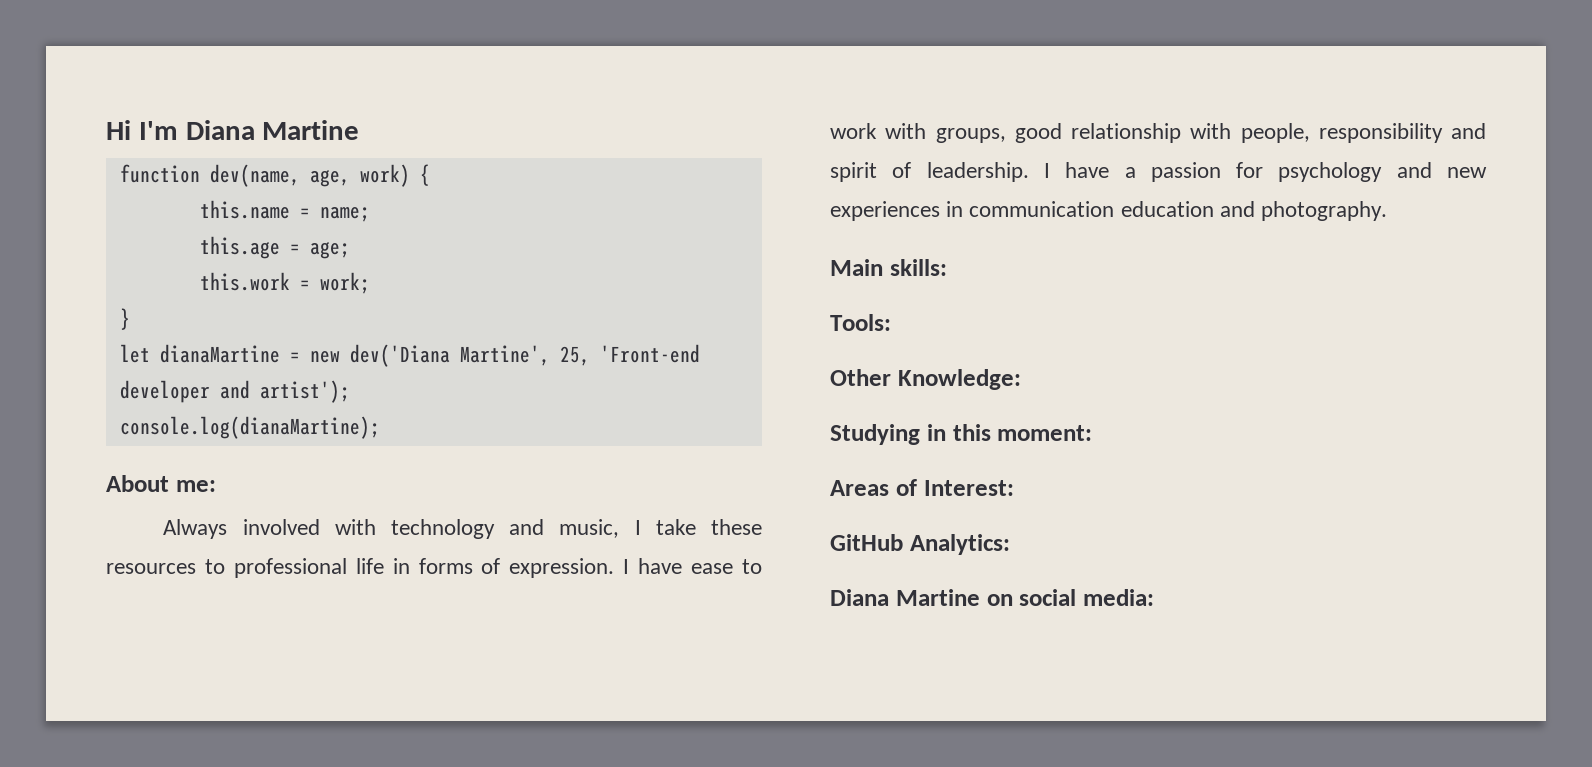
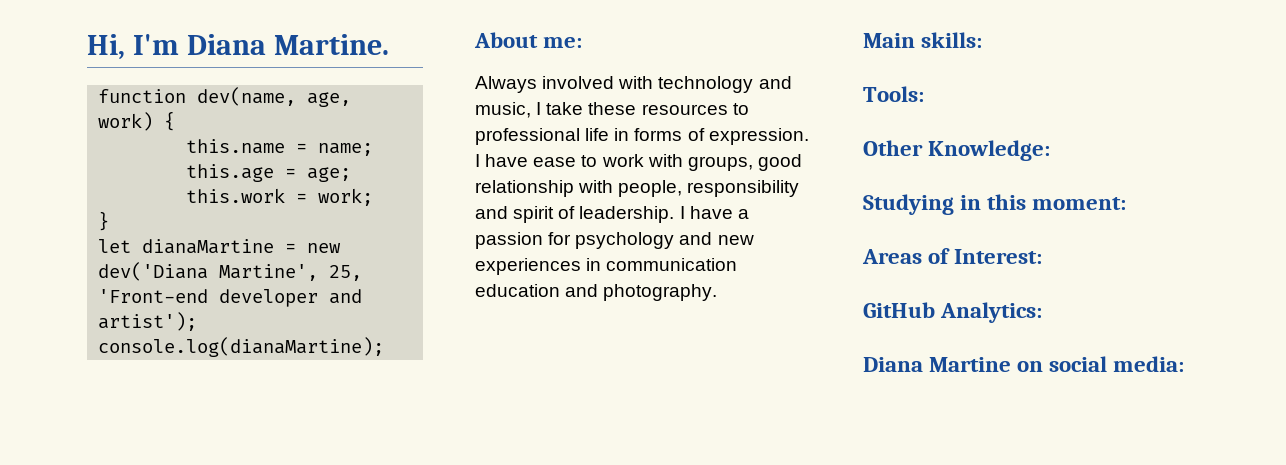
[106,120,131,140] Hi -> [87,34,125,60] Hi,
[262,120,360,140] Martine -> [274,34,390,55] Martine.

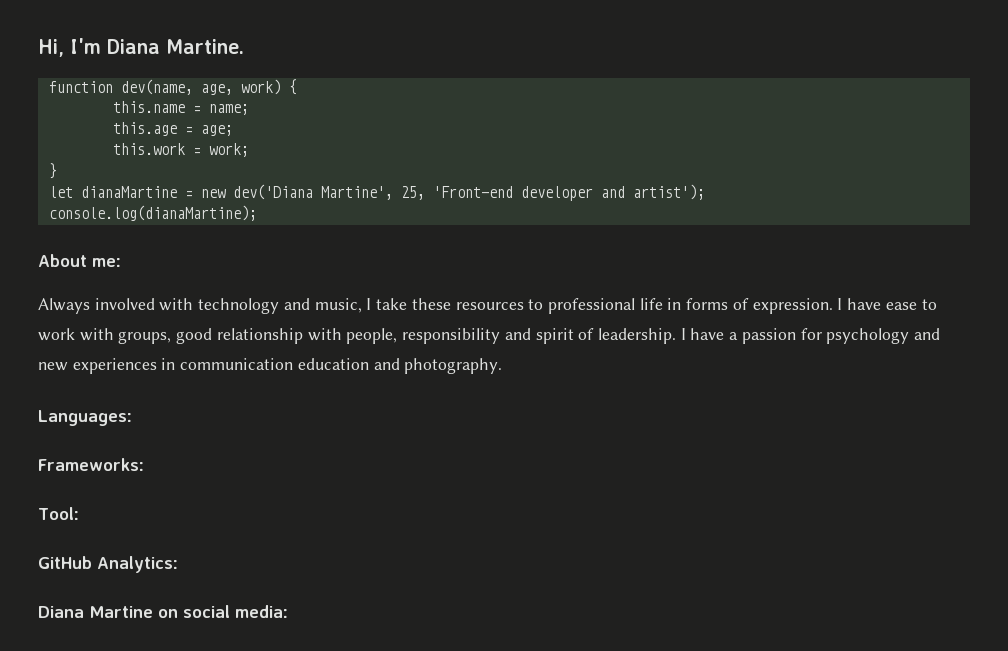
[863,32,983,48] [863,86,924,102] [863,140,1051,161] [863,194,1127,215] [862,248,1043,264] Main skills: // Tools: // Other Knowledge: // Studying in this moment: // Areas of Interest: -> [38,410,132,426] [38,458,144,471] [38,507,79,520] Languages: // Frameworks: // Tool:

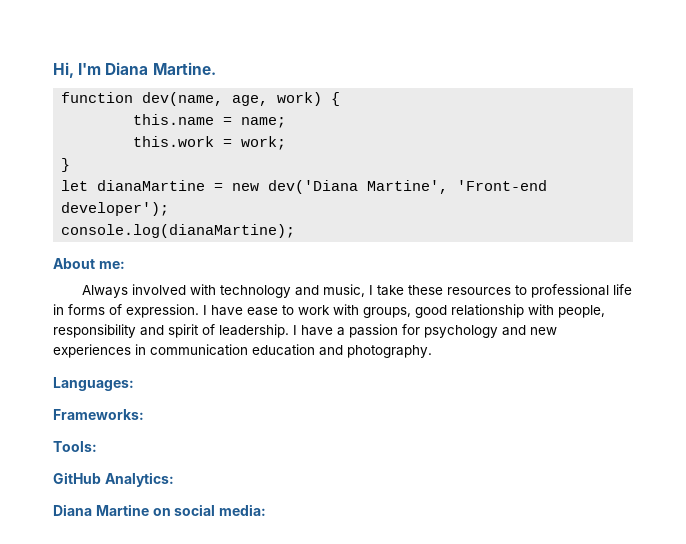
[112,122,233,136] // this.age = age; -> (287, 122) none
[400,184,705,201] 25, 'Front-end developer and artist'); -> [457,180,548,191] [61,202,170,216] 'Front-end developer');
[38,507,79,520] Tool: -> [53,441,97,452] Tools:

